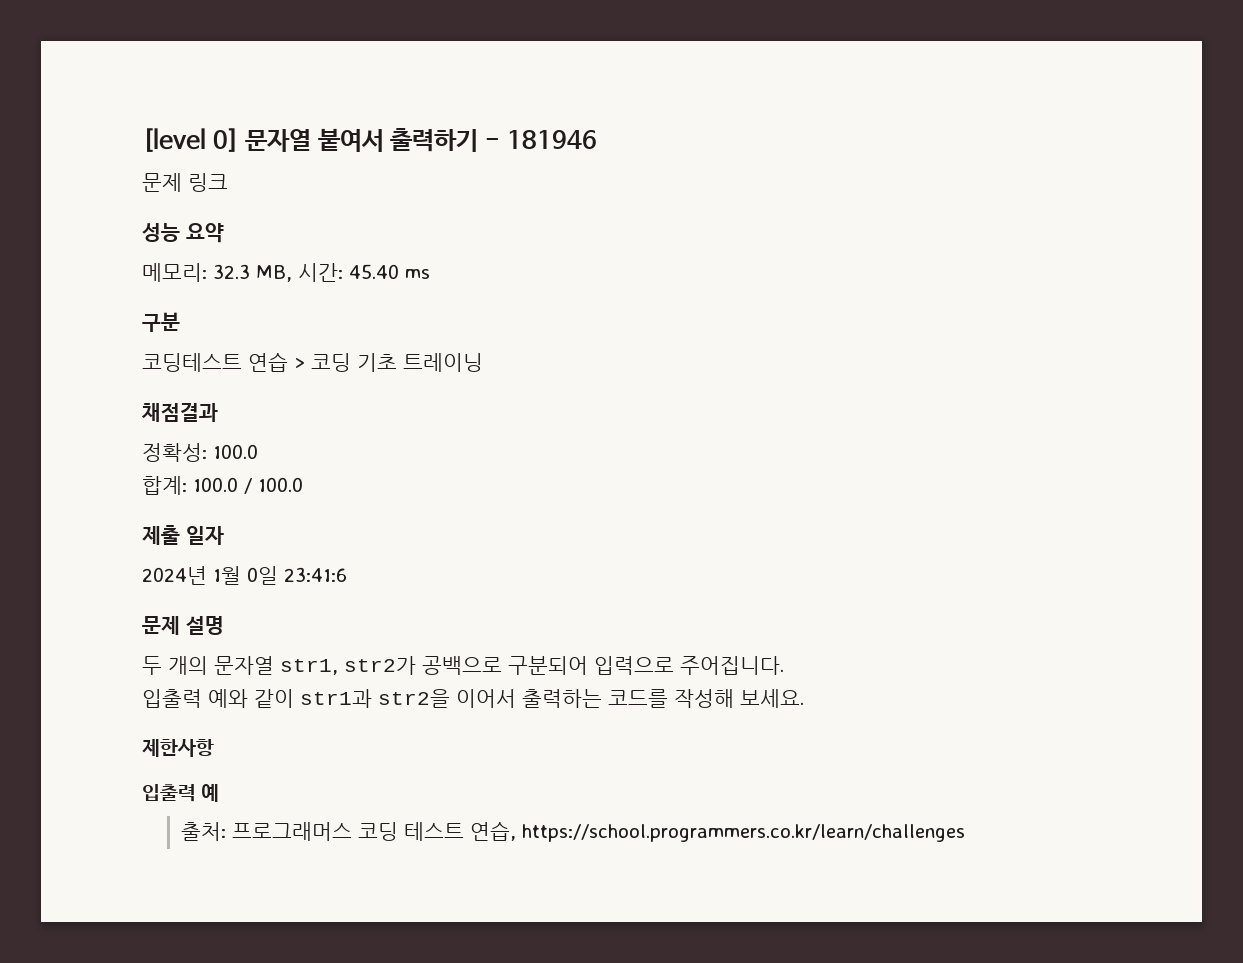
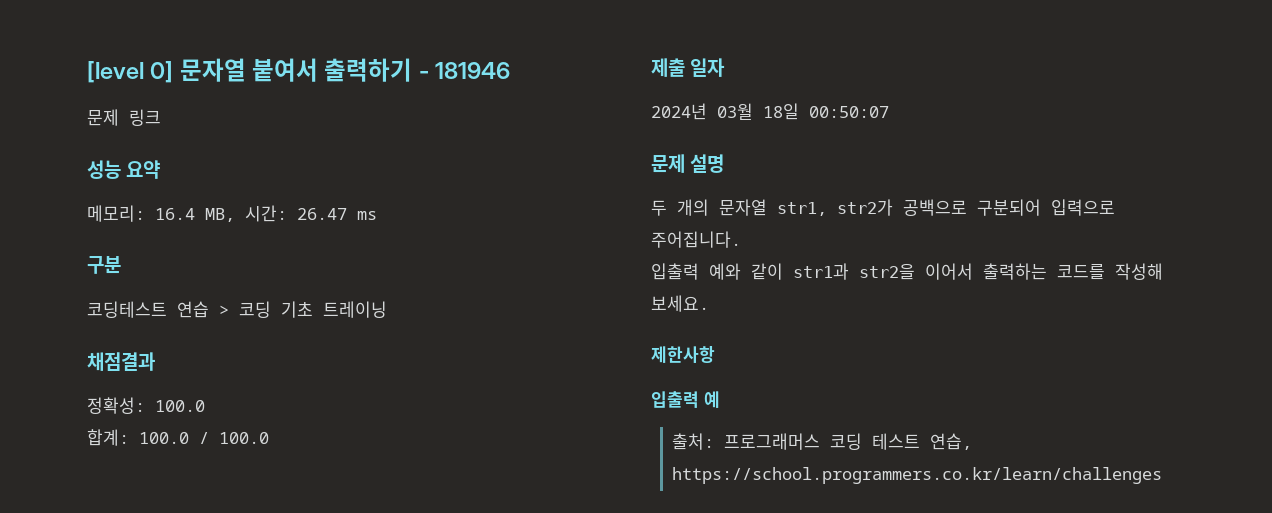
[213,264,250,279] 32.3 -> [155,208,195,220] 16.4
[349,264,399,279] 45.40 -> [297,208,347,220] 26.47
[213,566,347,585] 1월 0일 23:41:6 -> [717,103,889,120] 03월 18일 00:50:07

